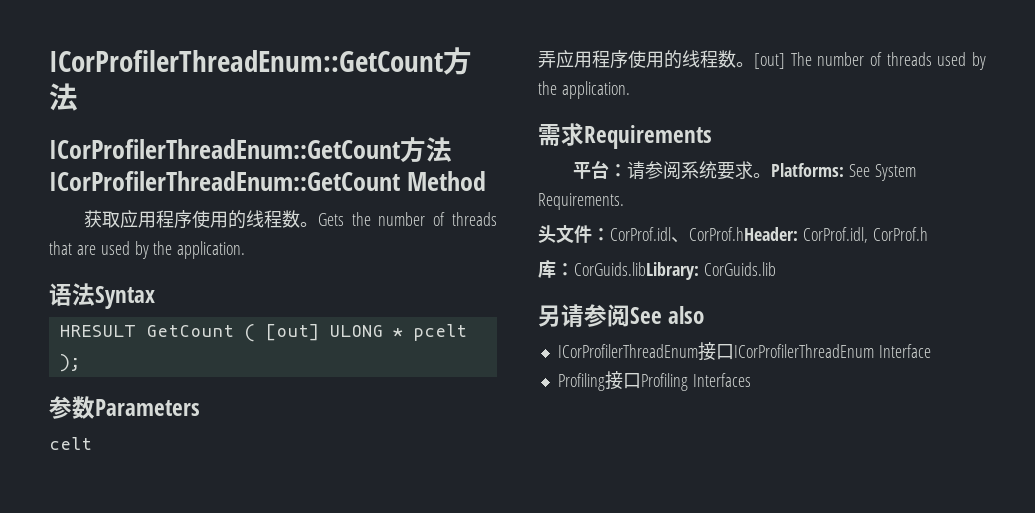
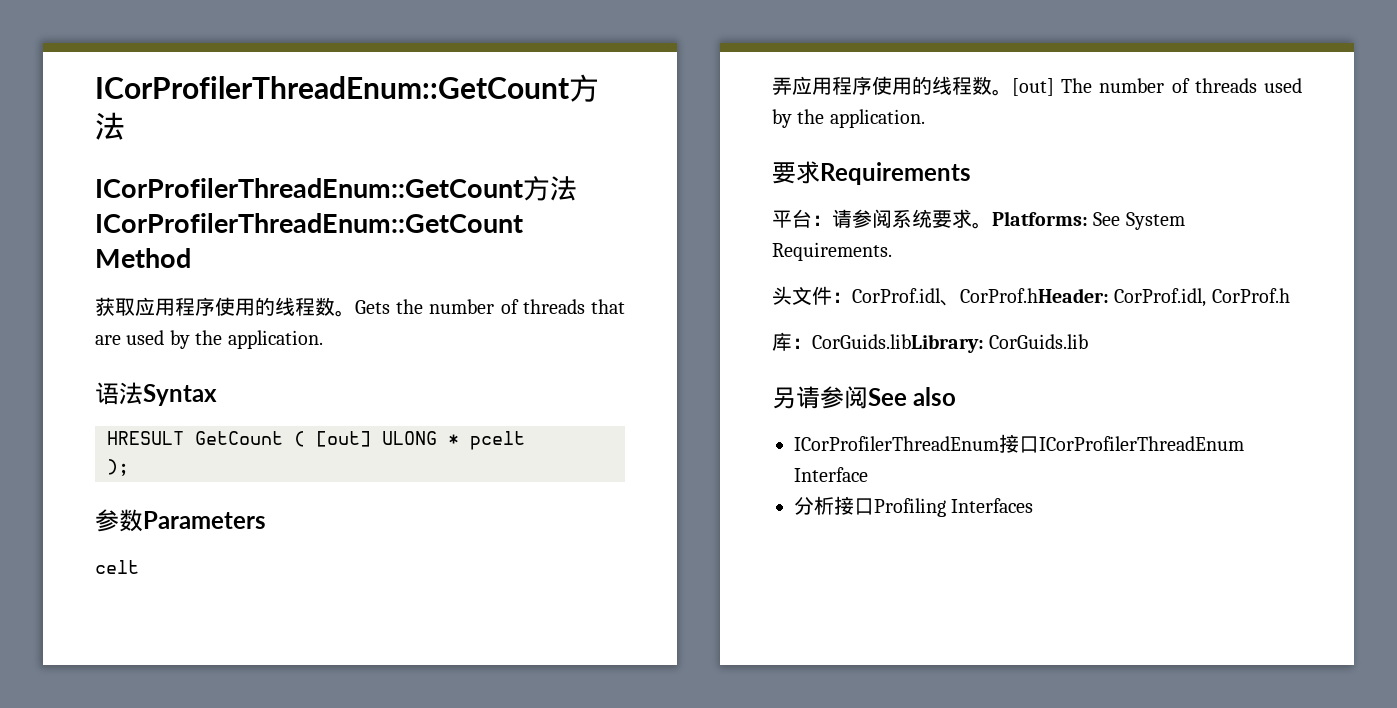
[538,124,561,146] 需 -> [772,162,796,184] 要
[557,373,605,391] Profiling -> [794,496,834,515] 分析

